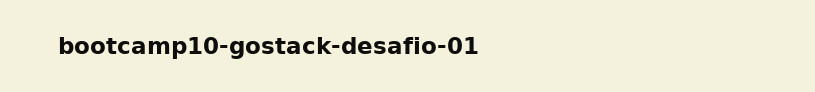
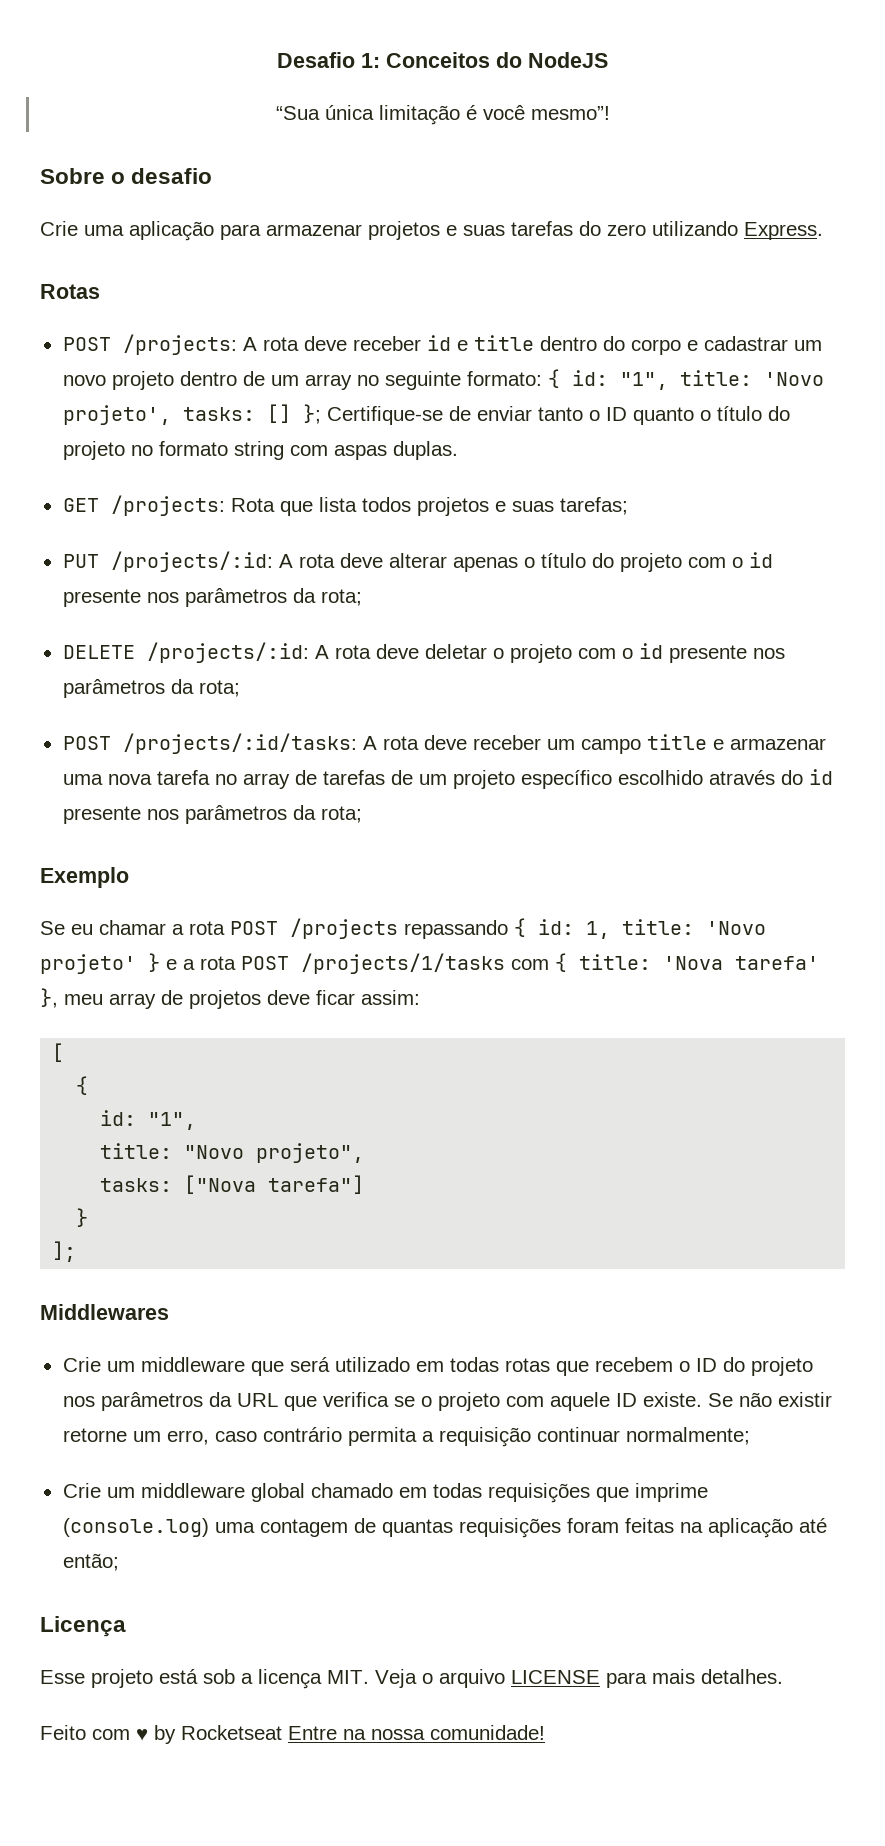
[58,37,479,59] bootcamp10-gostack-desafio-01 -> [277,52,608,68] [275,105,610,125] [40,168,213,184] [40,221,823,241] [40,284,100,299] [62,334,822,355] [62,369,824,390] [62,404,790,425] [62,441,458,460] [62,495,628,516] [62,551,773,572] [62,588,362,607] [62,642,785,663] [62,679,240,698] [62,733,826,754] [62,769,833,789] [62,805,362,824] [40,867,129,888] [40,918,766,939] [40,953,819,974] [40,988,420,1009] [52,1043,65,1062] [76,1076,89,1095] [100,1110,197,1130] [100,1143,365,1163] [100,1175,365,1194] [76,1208,89,1227] [52,1241,77,1262] [40,1304,169,1320] [62,1357,813,1376] [62,1392,832,1411] [62,1427,750,1447] [62,1483,708,1503] [62,1518,827,1538] [62,1553,119,1571] [40,1616,126,1637] [40,1669,783,1689] [40,1725,545,1744] Desafio 1: Conceitos do NodeJS // “Sua única limitação é você mesmo”! // Sobre o desafio // Crie uma aplicação para armazenar projetos e suas tarefas do zero utilizando Express. // Rotas // POST /projects: A rota deve receber id e title dentro do corpo e cadastrar um novo projeto dentro de um array no seguinte formato: { id: "1", title: 'Novo projeto', tasks: [] }; Certifique-se de enviar tanto o ID quanto o título do projeto no formato string com aspas duplas. // GET /projects: Rota que lista todos projetos e suas tarefas; // PUT /projects/:id: A rota deve alterar apenas o título do projeto com o id presente nos parâmetros da rota; // DELETE /projects/:id: A rota deve deletar o projeto com o id presente nos parâmetros da rota; // POST /projects/:id/tasks: A rota deve receber um campo title e armazenar uma nova tarefa no array de tarefas de um projeto específico escolhido através do id presente nos parâmetros da rota; // Exemplo // Se eu chamar a rota POST /projects repassando { id: 1, title: 'Novo projeto' } e a rota POST /projects/1/tasks com { title: 'Nova tarefa' }, meu array de projetos deve ficar assim: // [ // { // id: "1", // title: "Novo projeto", // tasks: ["Nova tarefa"] // } // ]; // Middlewares // Crie um middleware que será utilizado em todas rotas que recebem o ID do projeto nos parâmetros da URL que verifica se o projeto com aquele ID existe. Se não existir retorne um erro, caso contrário permita a requisição continuar normalmente; // Crie um middleware global chamado em todas requisições que imprime (console.log) uma contagem de quantas requisições foram feitas na aplicação até então; // Licença // Esse projeto está sob a licença MIT. Veja o arquivo LICENSE para mais detalhes. // Feito com ♥ by Rocketseat Entre na nossa comunidade!

